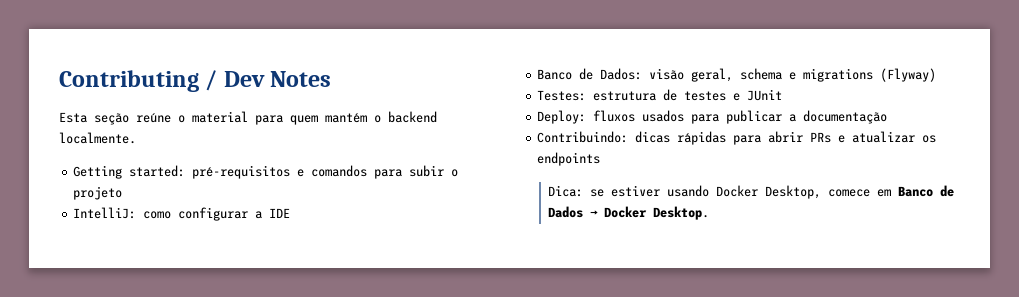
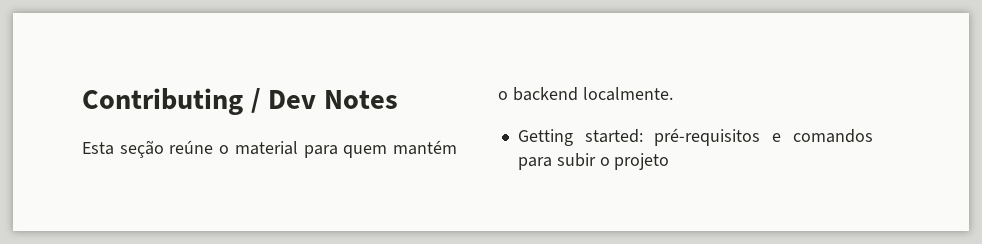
[73,207,291,221] [537,68,937,82] [537,89,783,101] [537,110,888,124] [537,131,937,145] [537,152,601,166] [548,185,955,199] [548,206,710,220] // IntelliJ: como configurar a IDE // Banco de Dados: visão geral, schema e migrations (Flyway) // Testes: estrutura de testes e JUnit // Deploy: fluxos usados para publicar a documentação // Contribuindo: dicas rápidas para abrir PRs e atualizar os endpoints // Dica: se estiver usando Docker Desktop, comece em Banco de Dados → Docker Desktop. -> (670, 161) none

